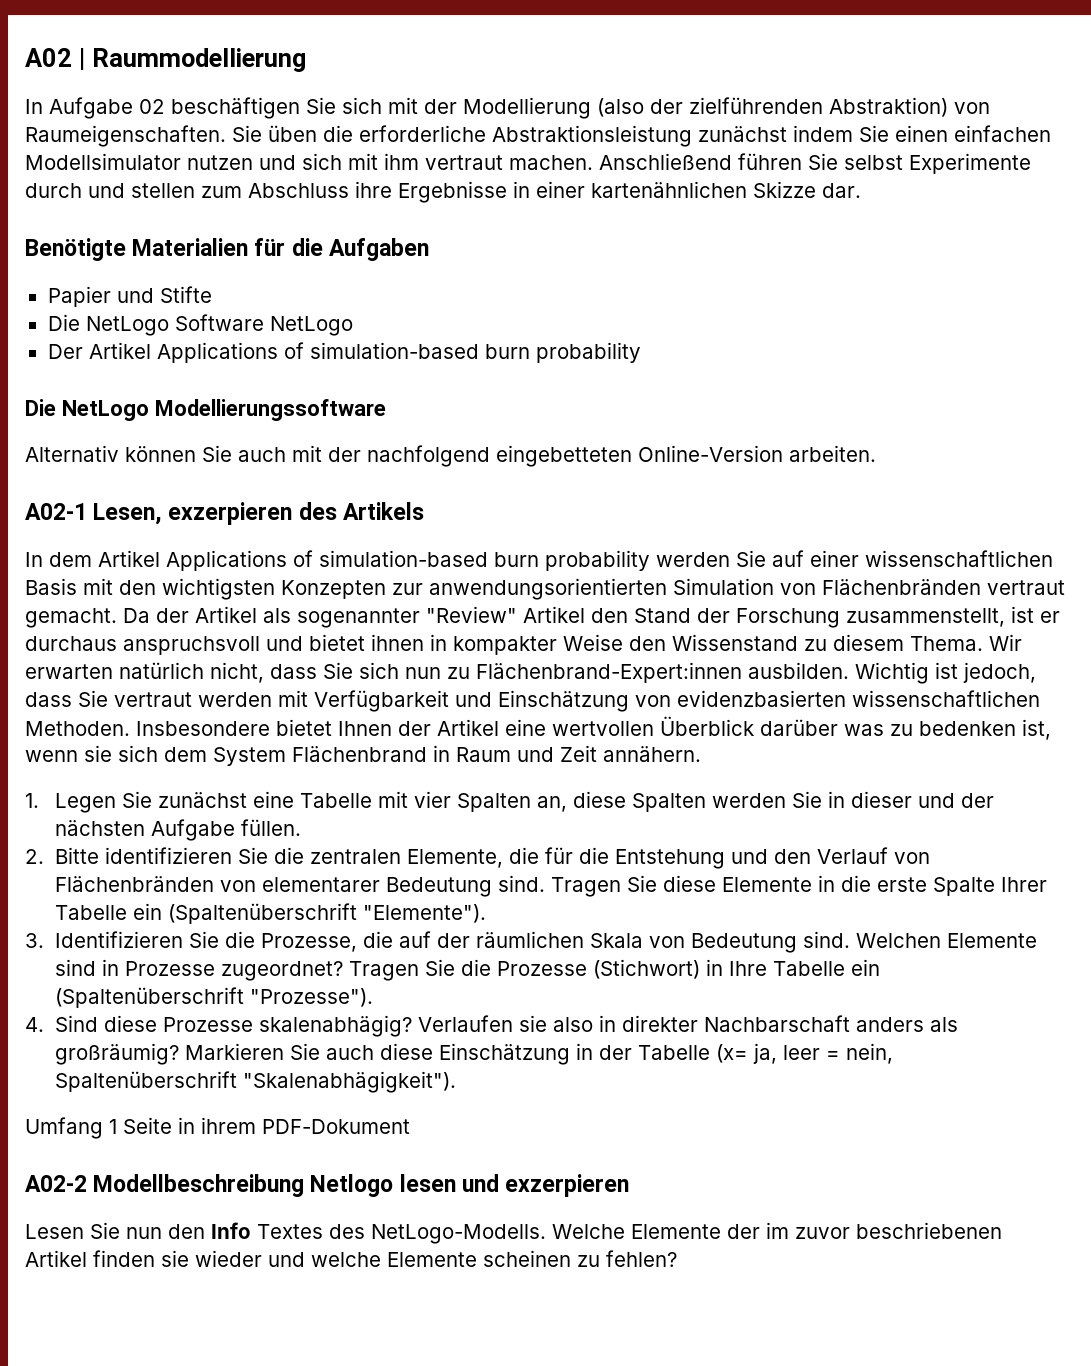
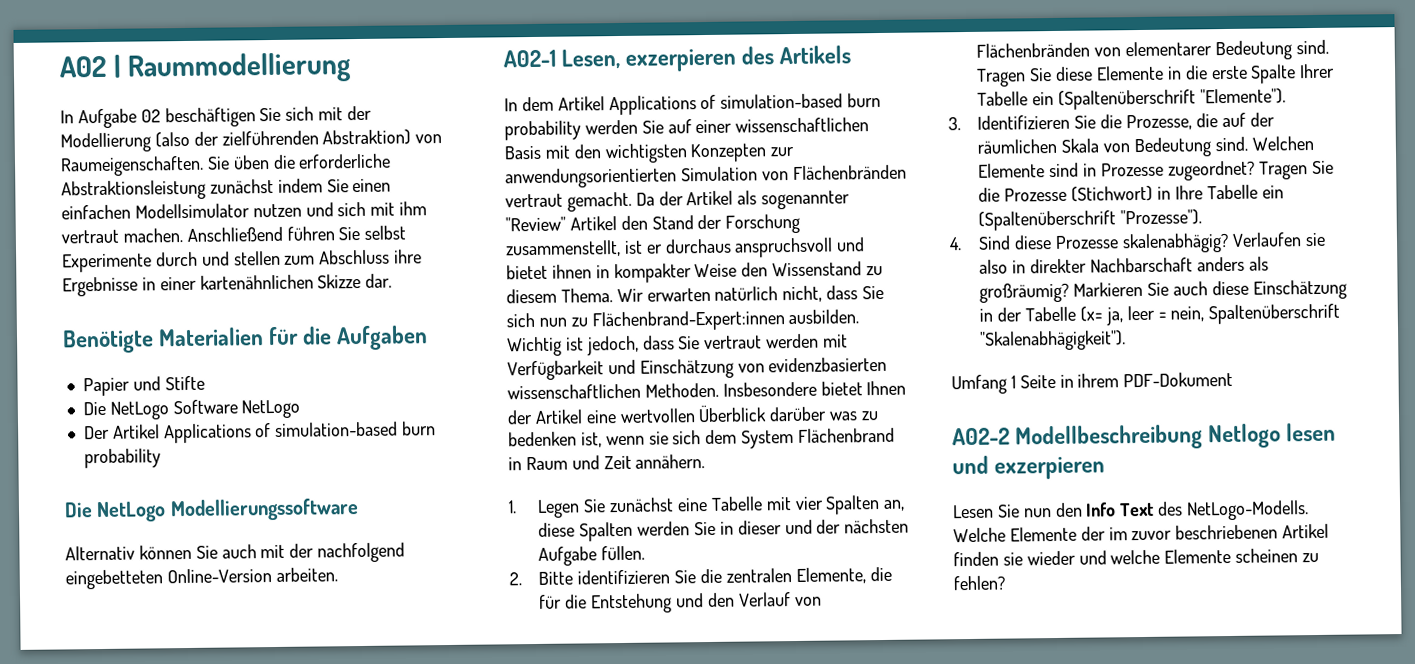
[257,1224,323,1239] Textes -> [1120,502,1155,517] Text

